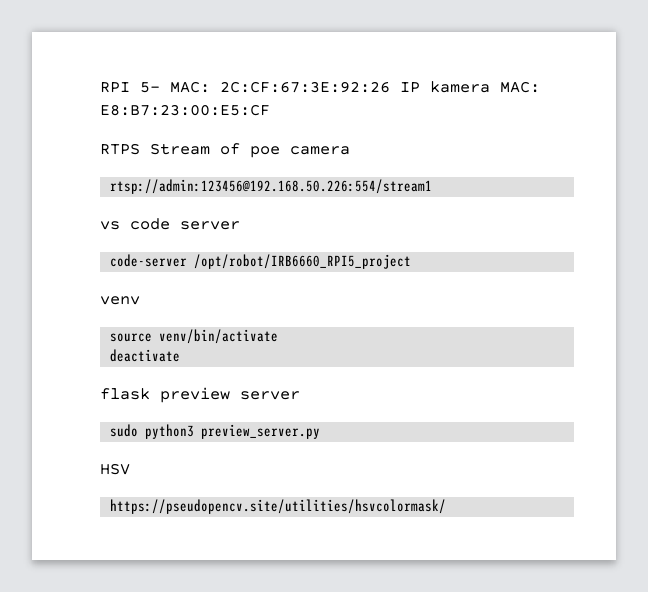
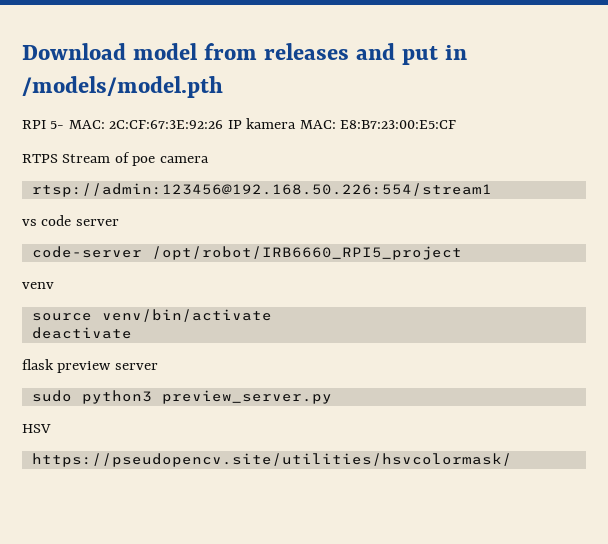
(100, 87) none -> [22,43,468,65] [22,76,223,98] Download model from releases and put in /models/model.pth //

